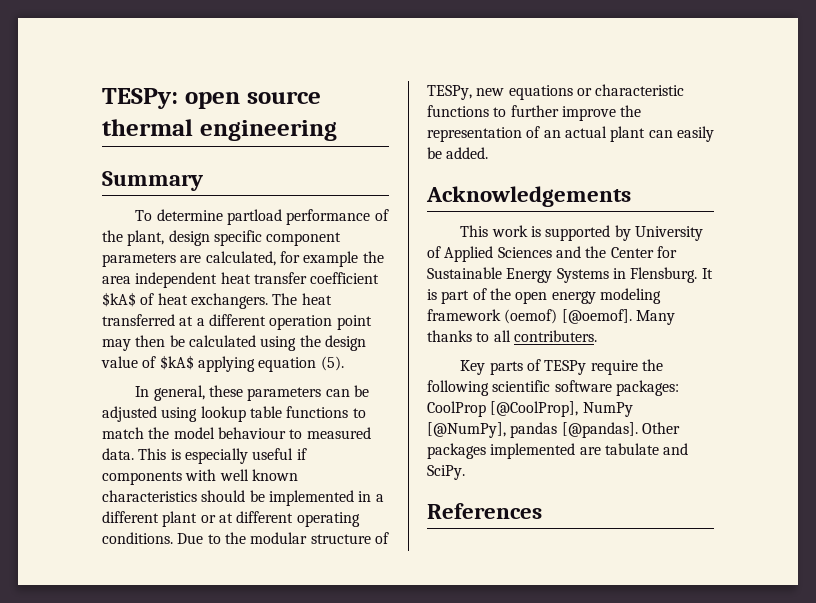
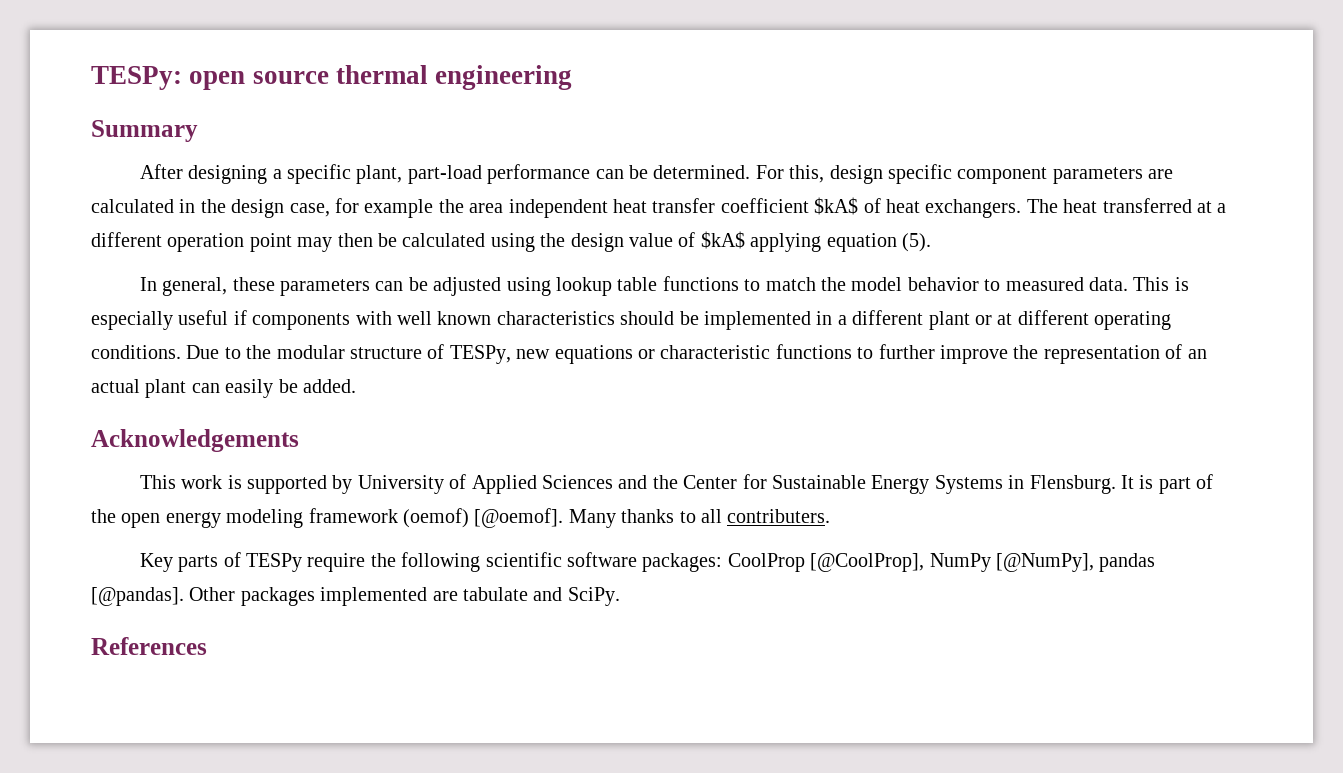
[135,209,389,225] [102,230,165,246] To determine partload performance of the plant, -> [139,164,825,184] After designing a specific plant, part-load performance can be determined. For this,
[205,251,276,266] calculated, -> [91,199,330,218] calculated in the design case,
[217,427,286,439] behaviour -> [907,277,979,291] behavior

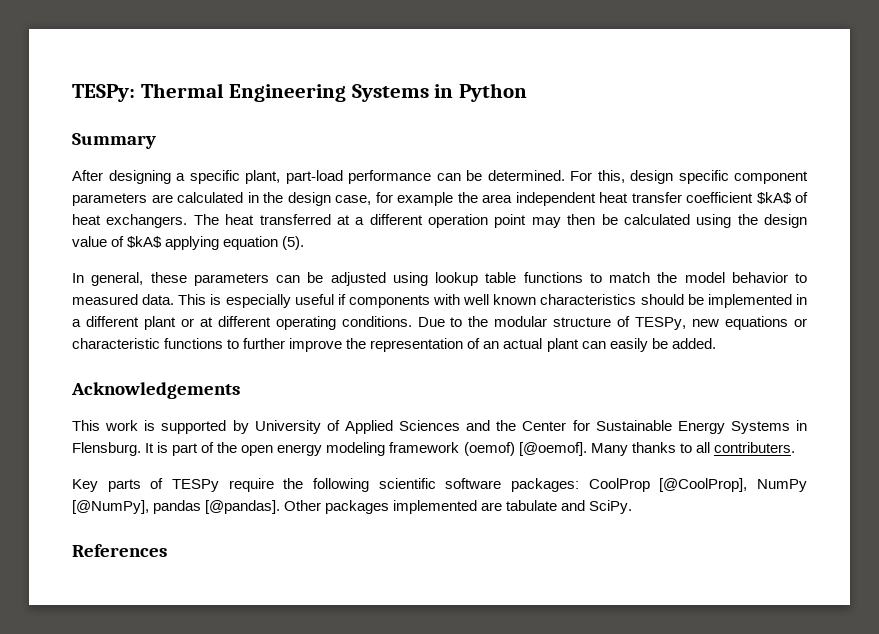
[189,65,573,90] open source thermal engineering -> [140,83,527,102] Thermal Engineering Systems in Python

